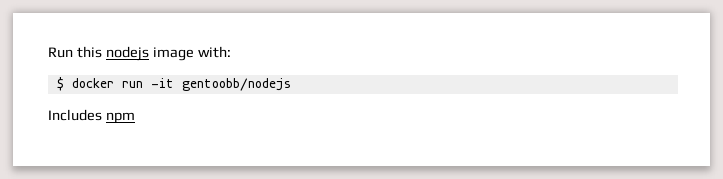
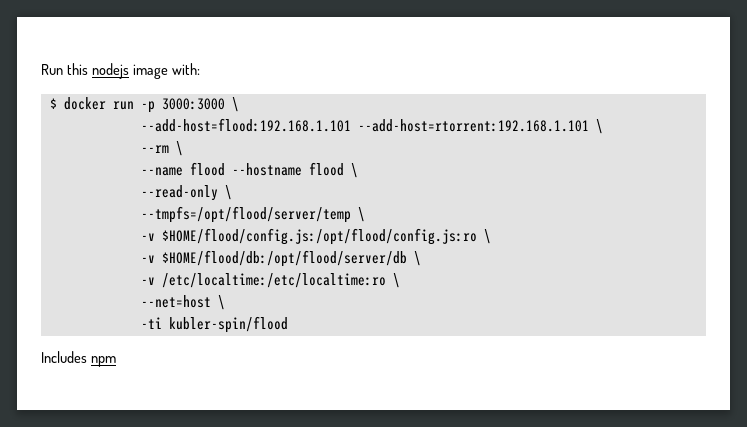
[150,78,291,91] -it gentoobb/nodejs -> [140,97,239,113] [140,118,603,134] [140,141,183,156] [140,162,358,178] [140,185,232,201] [140,206,365,223] [140,228,491,245] [140,250,421,267] [140,273,400,288] [140,295,225,310] [140,316,288,333] -p 3000:3000 \ // --add-host=flood:192.168.1.101 --add-host=rtorrent:192.168.1.101 \ // --rm \ // --name flood --hostname flood \ // --read-only \ // --tmpfs=/opt/flood/server/temp \ // -v $HOME/flood/config.js:/opt/flood/config.js:ro \ // -v $HOME/flood/db:/opt/flood/server/db \ // -v /etc/localtime:/etc/localtime:ro \ // --net=host \ // -ti kubler-spin/flood

